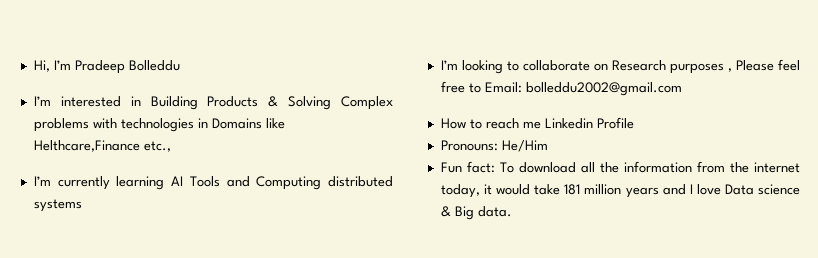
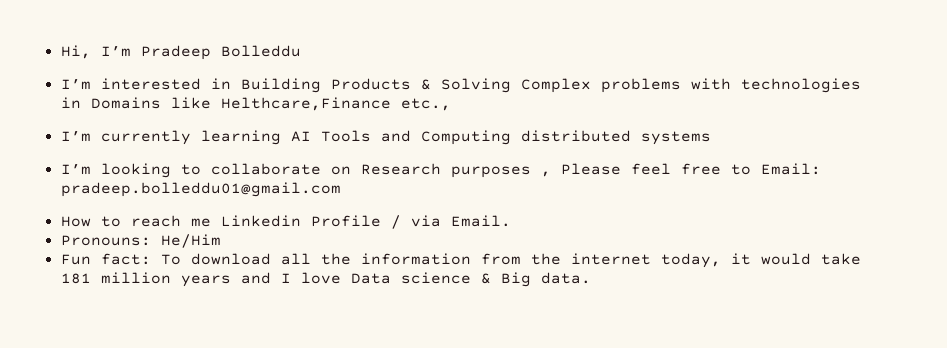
[525,82,682,96] bolleddu2002@gmail.com -> [60,182,341,197] pradeep.bolleddu01@gmail.com
(634, 123) none -> [390,215,511,229] / via Email.

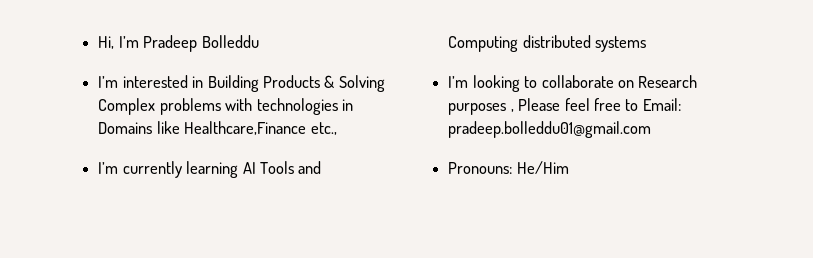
[220,97,391,111] Helthcare,Finance -> [184,121,307,135] Healthcare,Finance
[60,215,511,229] [60,234,221,248] [60,253,861,268] [60,272,591,287] How to reach me Linkedin Profile / via Email. // Pronouns: He/Him // Fun fact: To download all the information from the internet today, it would take 181 million years and I love Data science & Big data. -> [448,161,569,174] Pronouns: He/Him

